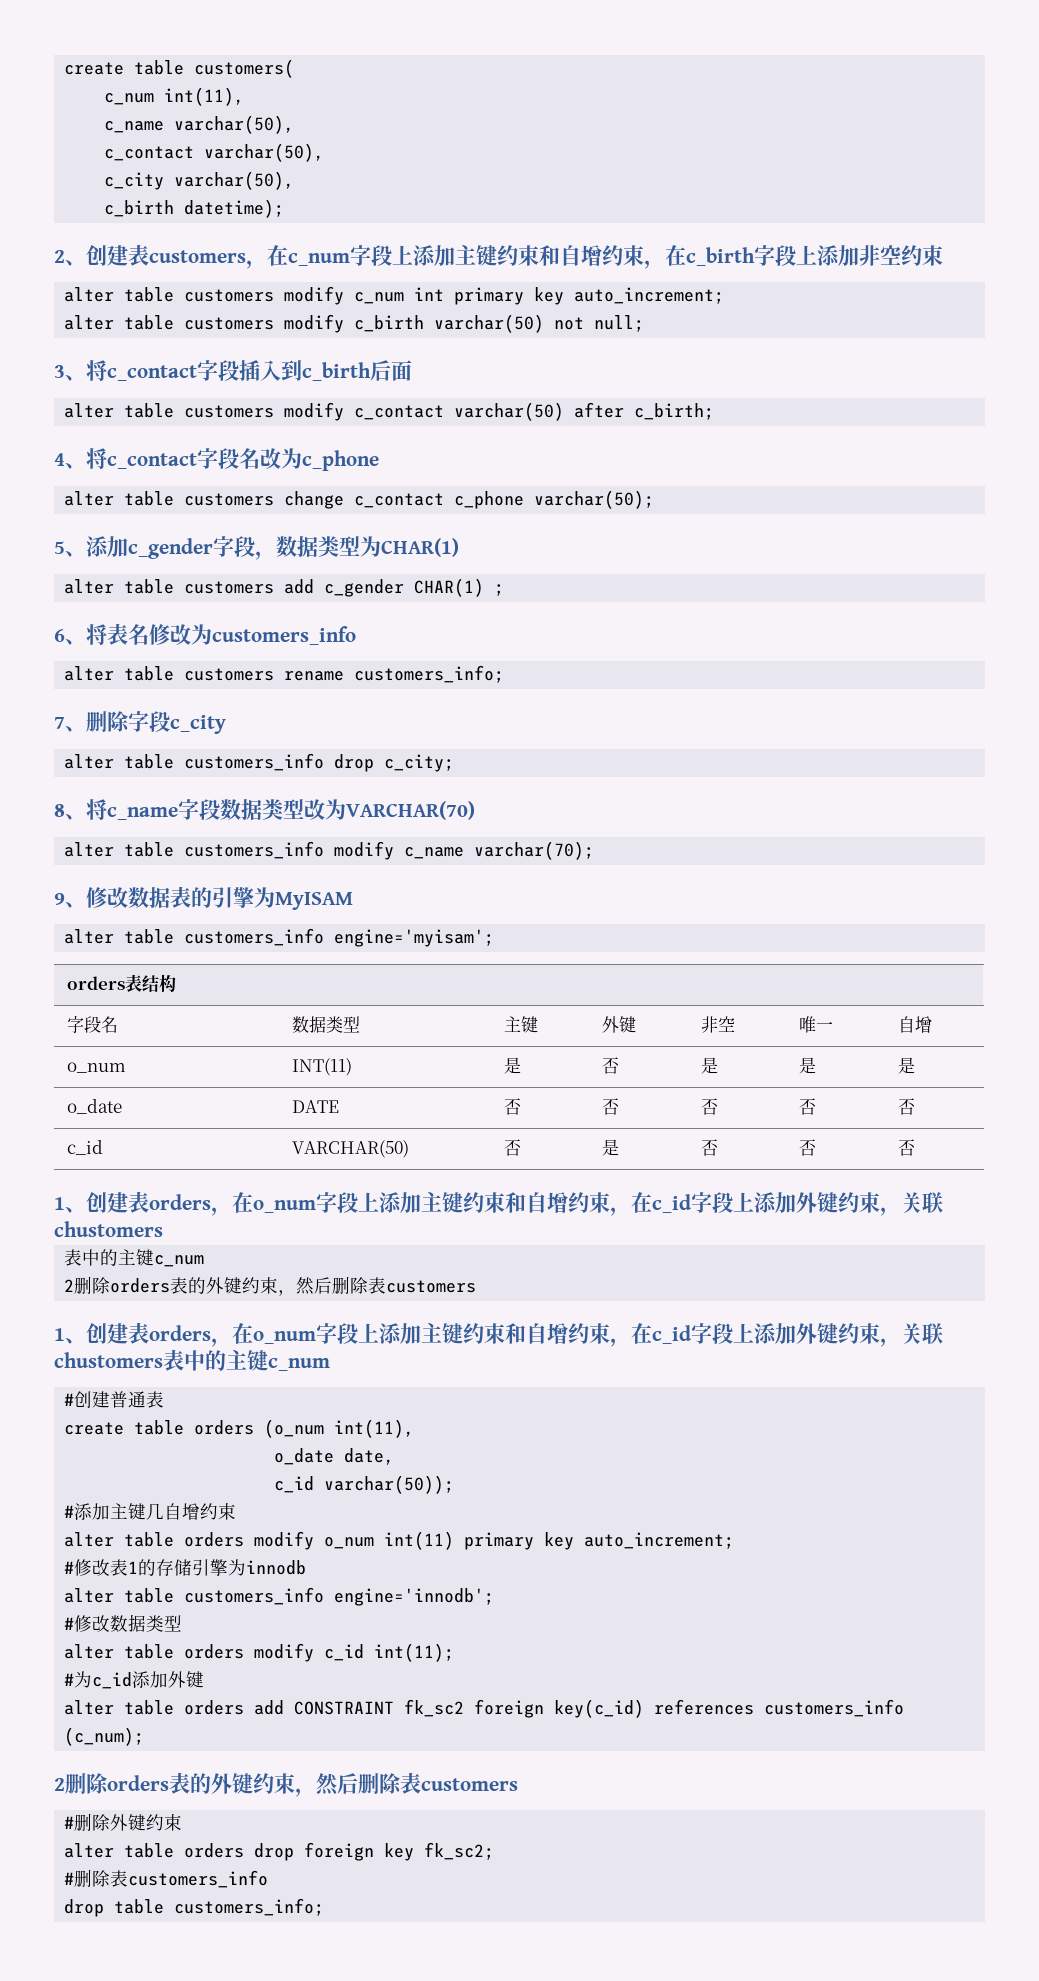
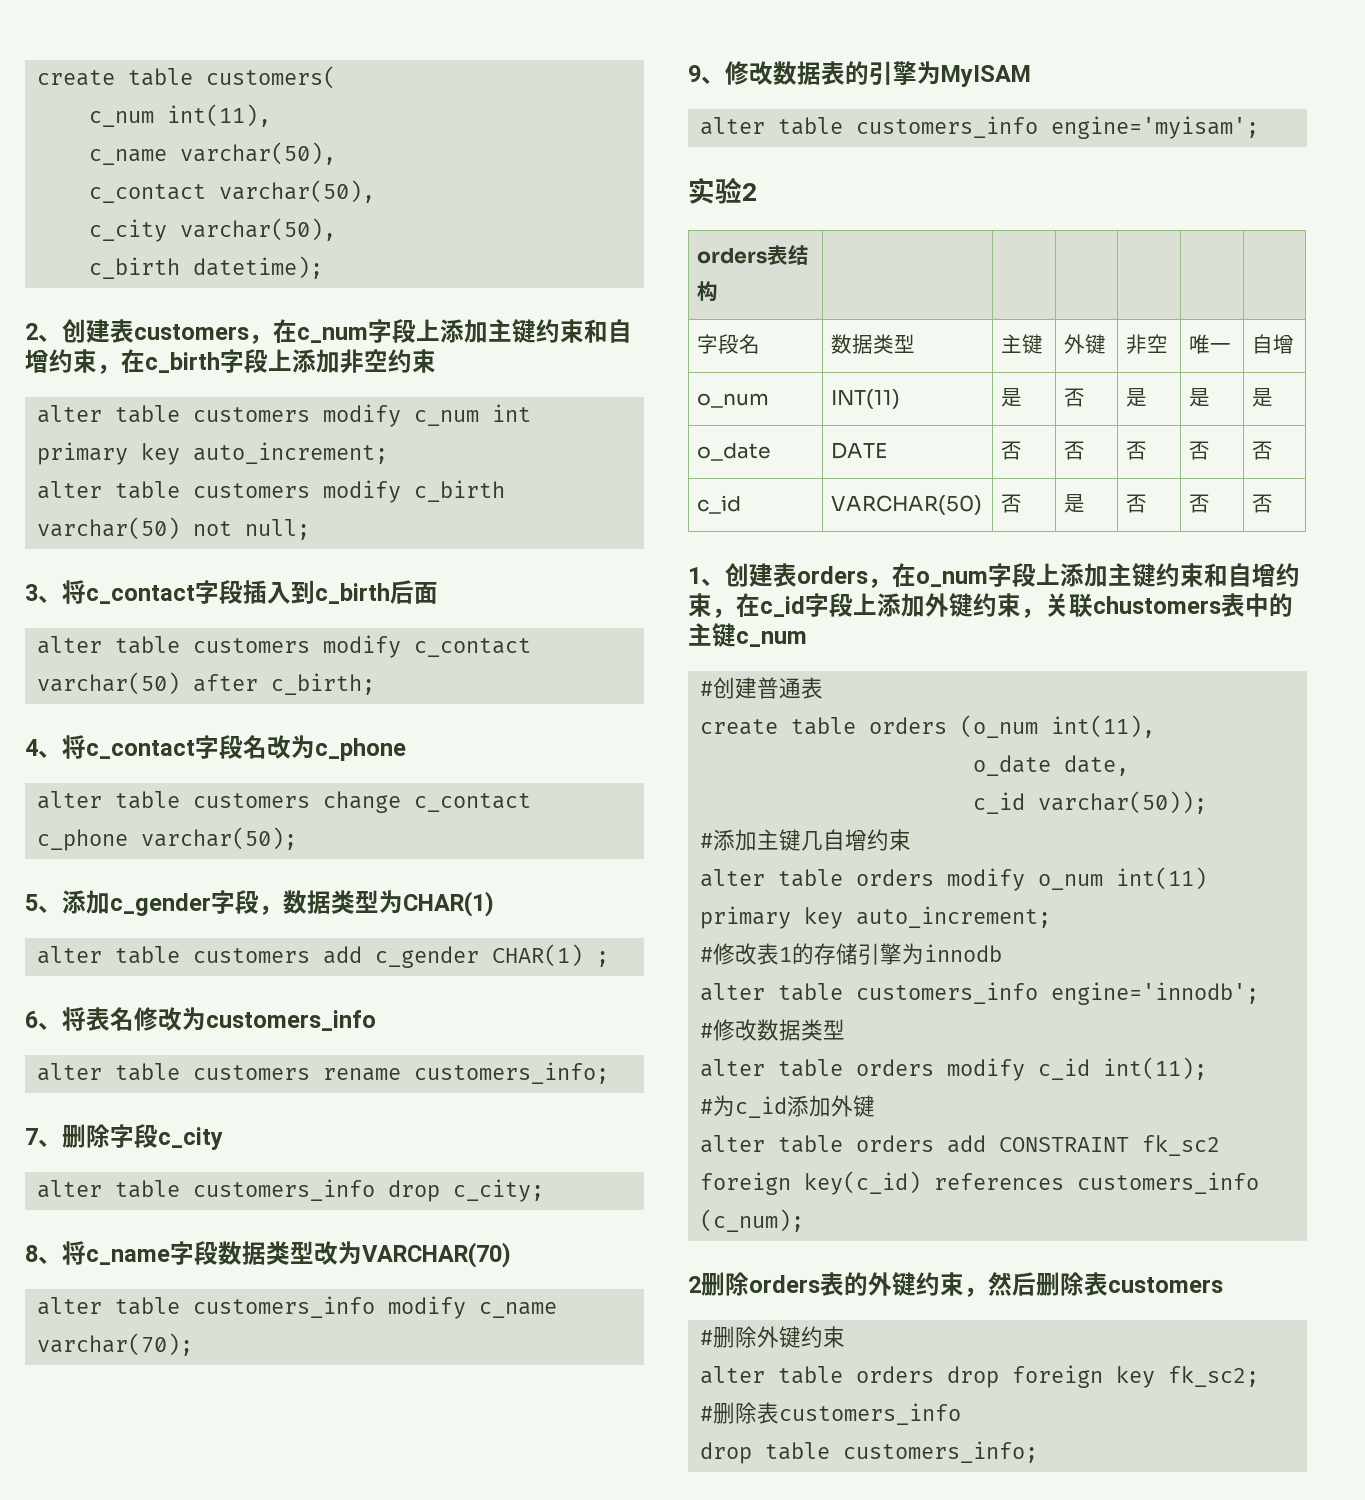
(495, 938) none -> [688,178,757,204] // 实验2
[64,1249,205,1267] [64,1276,477,1296] [54,1322,943,1347] [54,1352,163,1368] // 表中的主键c_num // 2删除orders表的外键约束，然后删除表customers // 1、创建表orders，在o_num字段上添加主键约束和自增约束，在c_id字段上添加外键约束，关联chustomers -> (1221, 605) none

